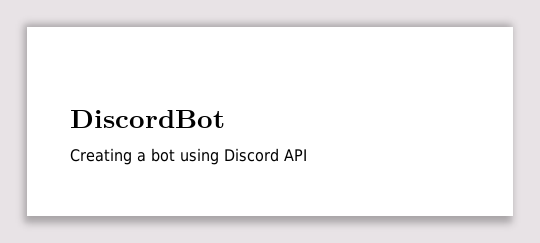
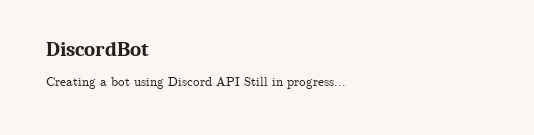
(307, 155) none -> [244,77,346,89] Still in progress...

